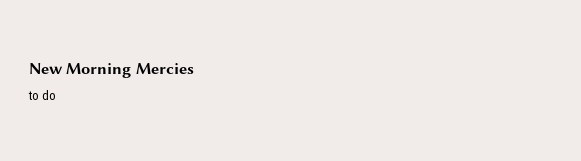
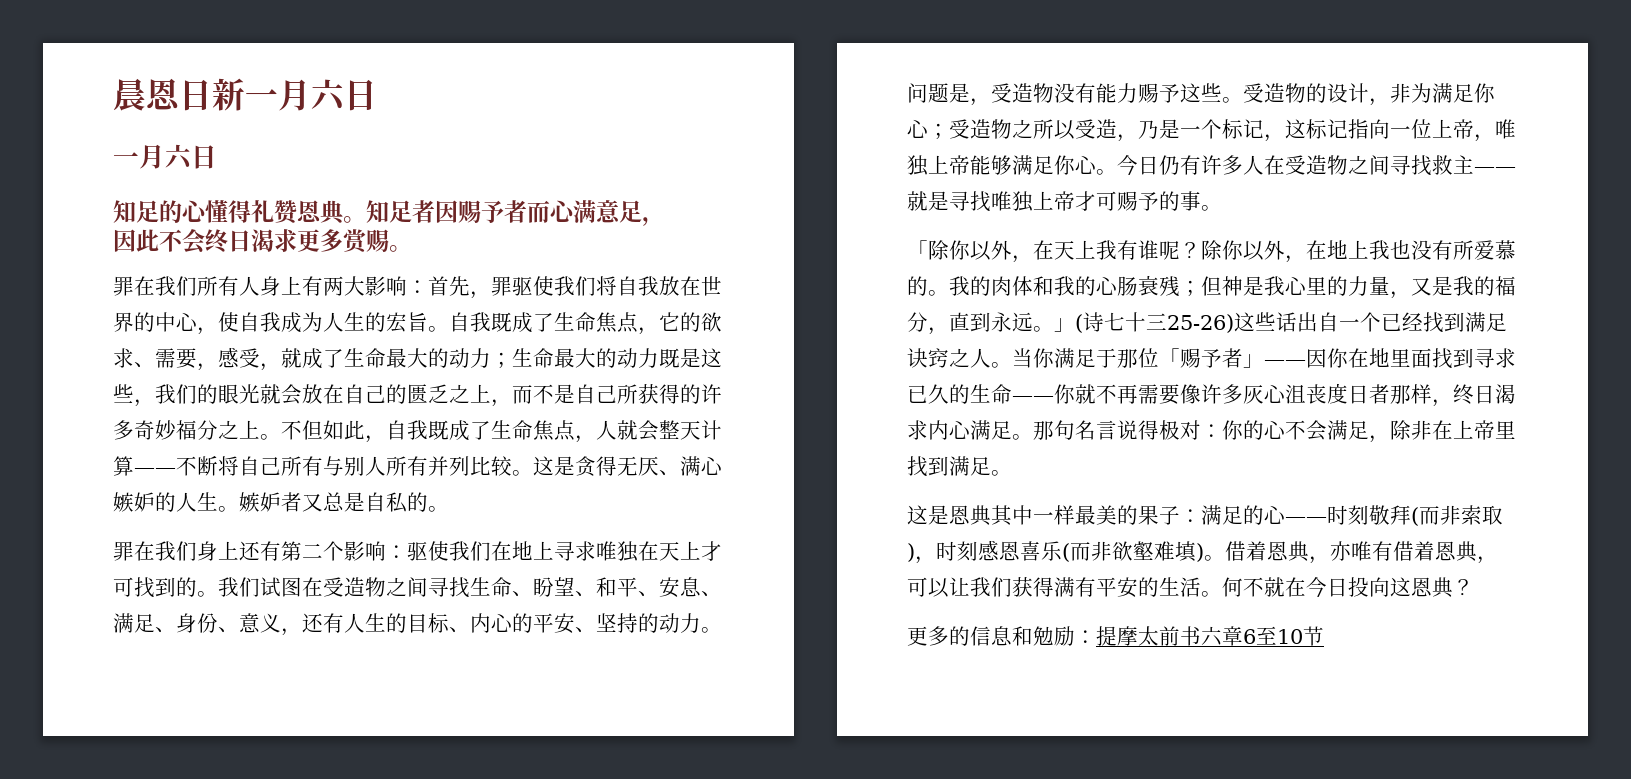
[29,63,194,78] [28,90,57,100] New Morning Mercies // to do -> [113,78,377,112] [113,144,217,170] [113,200,665,226] [113,229,412,254] [113,276,722,299] [113,312,722,335] [113,347,722,371] [113,384,722,407] [113,420,722,443] [113,456,723,477] [113,492,449,513] [113,541,722,562] [113,577,722,598] [113,613,722,636] [907,83,1495,106] [907,119,1516,142] [907,155,1516,176] [907,191,1222,212] [907,240,1516,263] [907,275,1516,299] [907,312,1507,335] [907,348,1516,369] [907,383,1516,407] [907,420,1516,443] [907,456,1012,477] [907,505,1503,526] [907,540,1498,564] [907,577,1474,598] [907,626,1324,646] 晨恩日新一月六日 // 一月六日 // 知足的心懂得礼赞恩典。知足者因赐予者而心满意足， // 因此不会终日渴求更多赏赐。 // 罪在我们所有人身上有两大影响：首先，罪驱使我们将自我放在世界的中心，使自我成为人生的宏旨。自我既成了生命焦点，它的欲求、需要，感受，就成了生命最大的动力；生命最大的动力既是这些，我们的眼光就会放在自己的匮乏之上，而不是自己所获得的许多奇妙福分之上。不但如此，自我既成了生命焦点，人就会整天计算——不断将自己所有与别人所有并列比较。这是贪得无厌、满心嫉妒的人生。嫉妒者又总是自私的。 // 罪在我们身上还有第二个影响：驱使我们在地上寻求唯独在天上才可找到的。我们试图在受造物之间寻找生命、盼望、和平、安息、满足、身份、意义，还有人生的目标、内心的平安、坚持的动力。问题是，受造物没有能力赐予这些。受造物的设计，非为满足你心；受造物之所以受造，乃是一个标记，这标记指向一位上帝，唯独上帝能够满足你心。今日仍有许多人在受造物之间寻找救主——就是寻找唯独上帝才可赐予的事。 // 「除你以外，在天上我有谁呢？除你以外，在地上我也没有所爱慕的。我的肉体和我的心肠衰残；但神是我心里的力量，又是我的福分，直到永远。」(诗七十三25-26)这些话出自一个已经找到满足诀窍之人。当你满足于那位「赐予者」——因你在地里面找到寻求已久的生命——你就不再需要像许多灰心沮丧度日者那样，终日渴求内心满足。那句名言说得极对：你的心不会满足，除非在上帝里找到满足。 // 这是恩典其中一样最美的果子：满足的心——时刻敬拜(而非索取)，时刻感恩喜乐(而非欲壑难填)。借着恩典，亦唯有借着恩典，可以让我们获得满有平安的生活。何不就在今日投向这恩典？ // 更多的信息和勉励：提摩太前书六章6至10节

